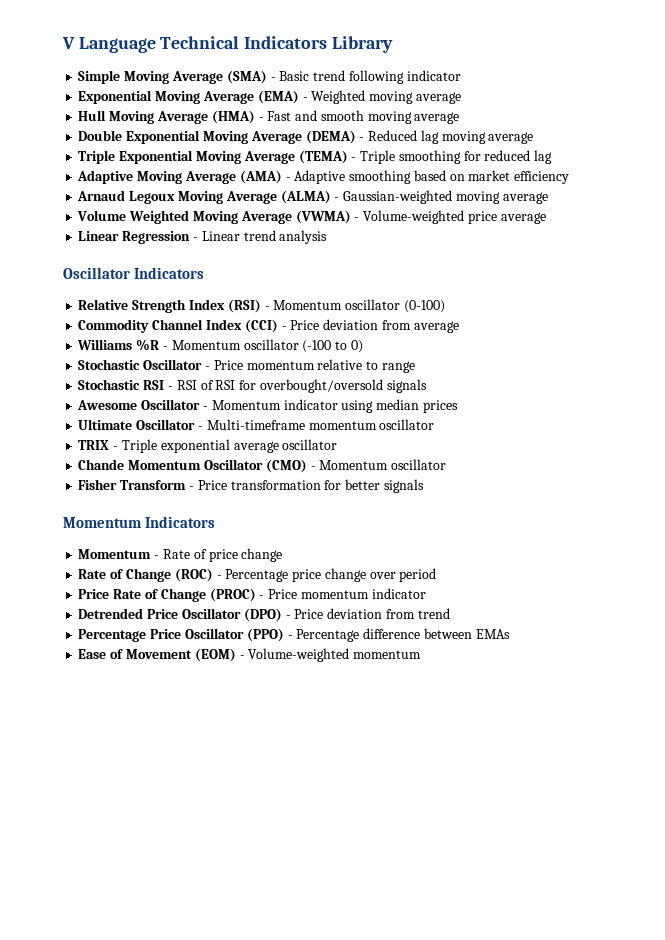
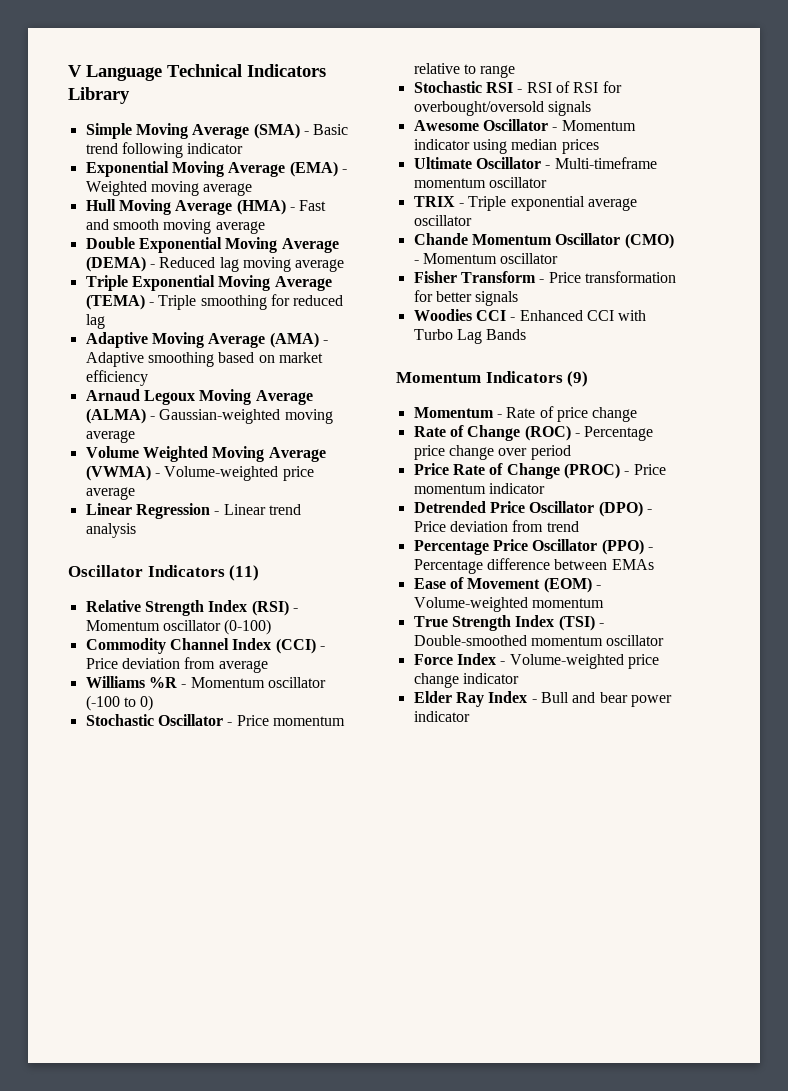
(205, 273) none -> [229,565,260,581] (11)
(424, 486) none -> [413,309,647,321] [413,329,527,344] // Woodies CCI - Enhanced CCI with Turbo Lag Bands
(216, 522) none -> [567,371,589,387] (9)
(422, 654) none -> [413,615,604,631] [413,635,665,646] [413,653,659,669] [413,673,519,688] [413,691,672,707] [413,711,470,722] // True Strength Index (TSI) - Double-smoothed momentum oscillator // Force Index - Volume-weighted price change indicator // Elder Ray Index - Bull and bear power indicator

